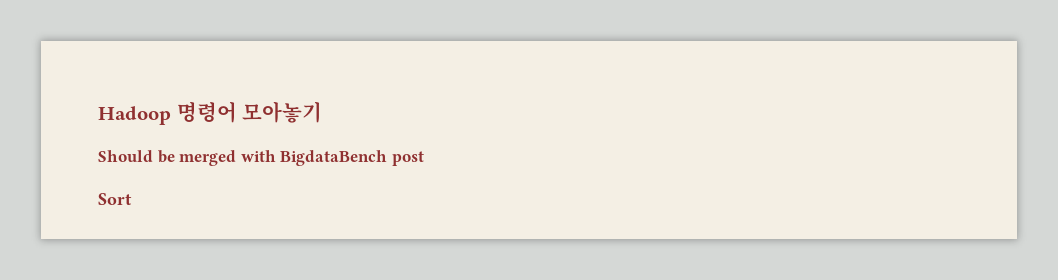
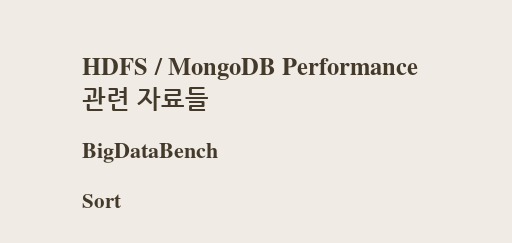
[98,101,323,125] [98,150,424,166] Hadoop 명령어 모아놓기 // Should be merged with BigdataBench post -> [82,58,418,80] [82,87,209,111] [82,143,218,163] HDFS / MongoDB Performance 관련 자료들 // BigDataBench

